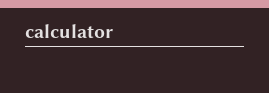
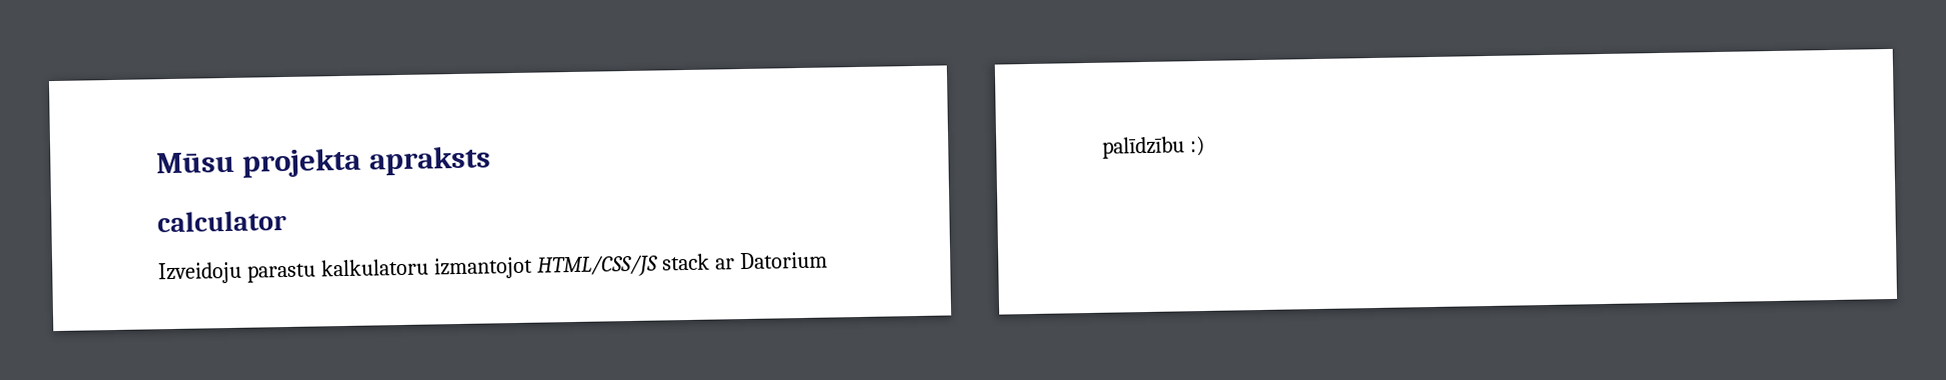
[25,24,113,38] calculator -> [156,145,491,178] [157,209,287,233] [158,251,828,285] [1102,135,1205,159] Mūsu projekta apraksts // calculator // Izveidoju parastu kalkulatoru izmantojot HTML/CSS/JS stack ar Datorium palīdzību :)

